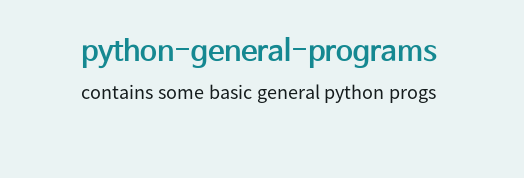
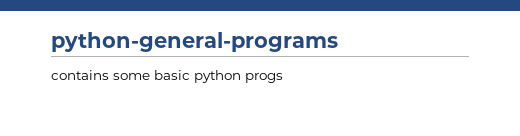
[256,84,320,103] general -> (190, 75) none

